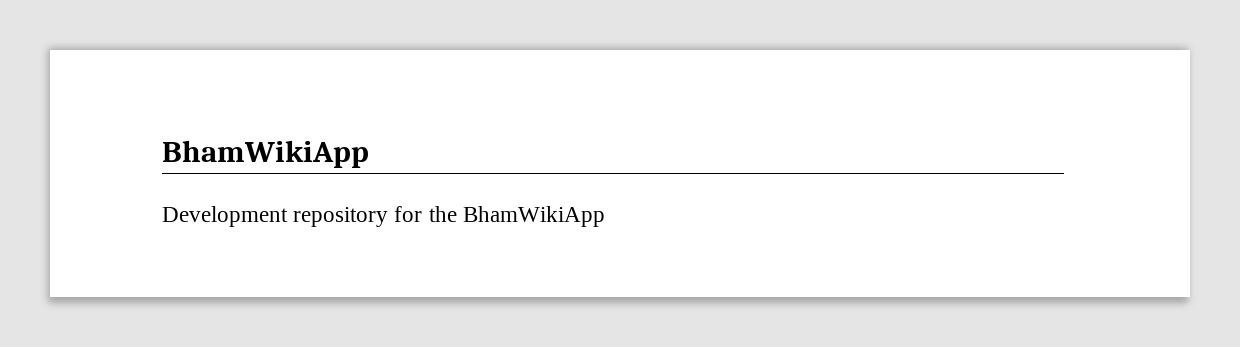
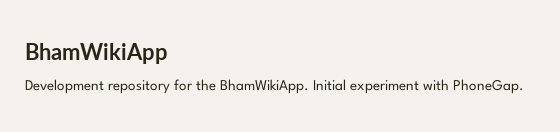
[462,206,605,227] BhamWikiApp -> [220,79,525,94] BhamWikiApp. Initial experiment with PhoneGap.

